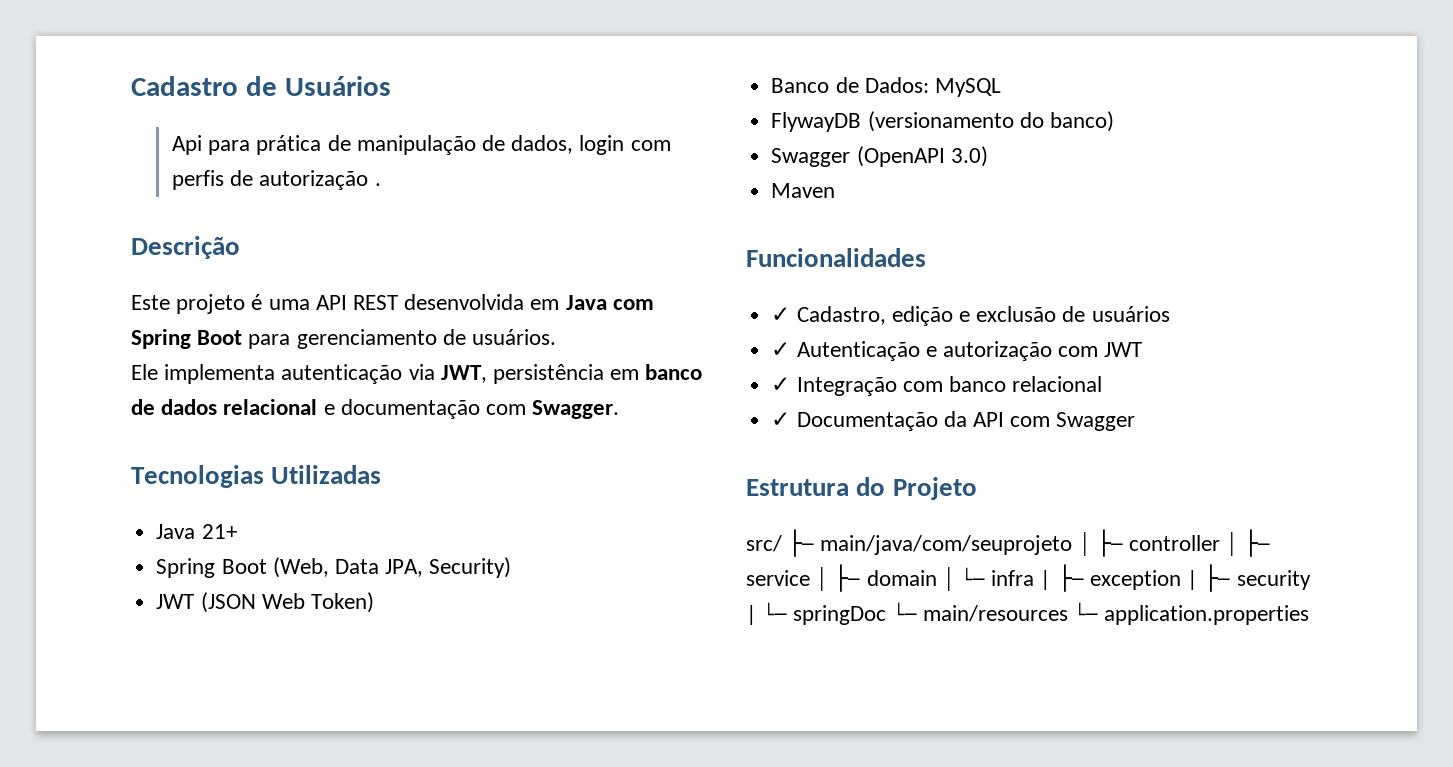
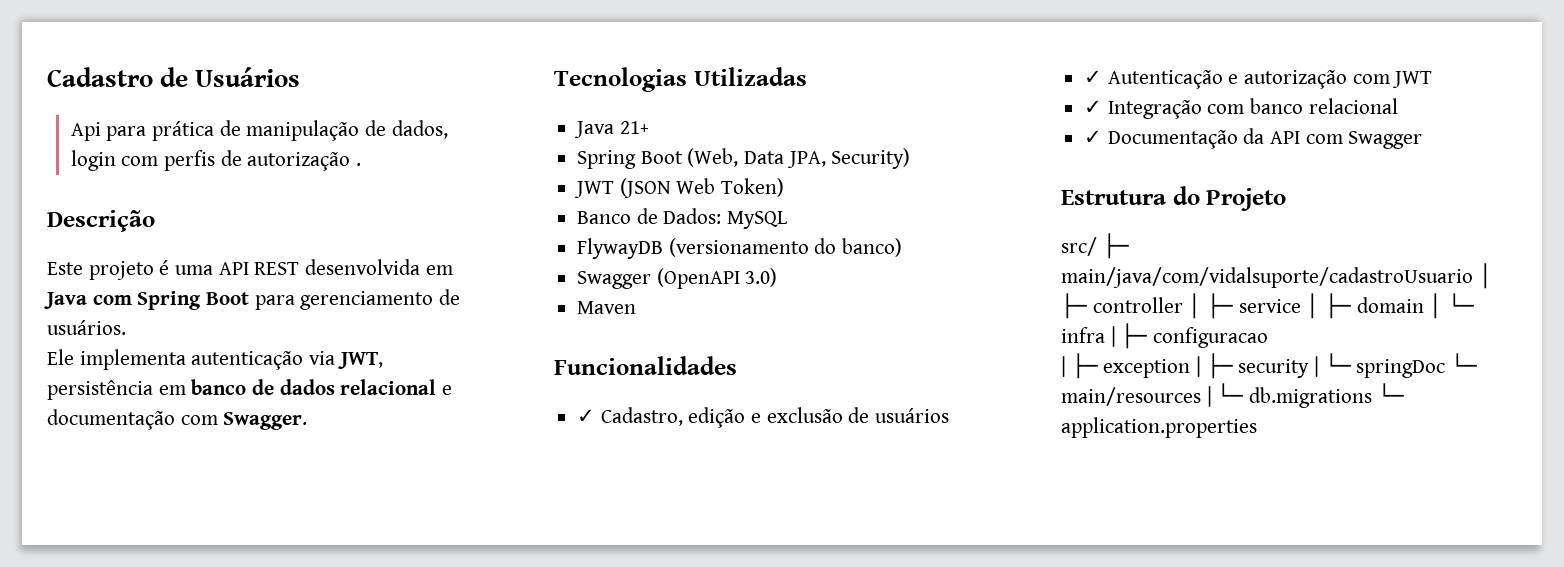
[820,535,1073,555] main/java/com/seuprojeto -> [1061,267,1473,288] main/java/com/vidalsuporte/cadastroUsuario
(1084, 578) none -> [1153,327,1269,348] [1061,353,1098,379] configuracao // | ├─
(1068, 613) none -> [1206,383,1373,408] | └─ db.migrations

